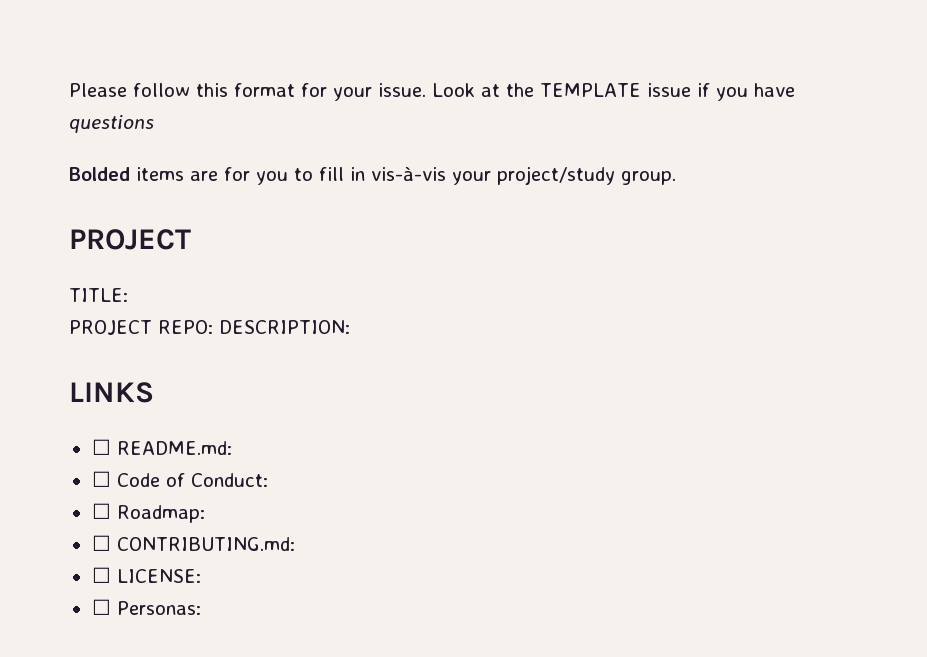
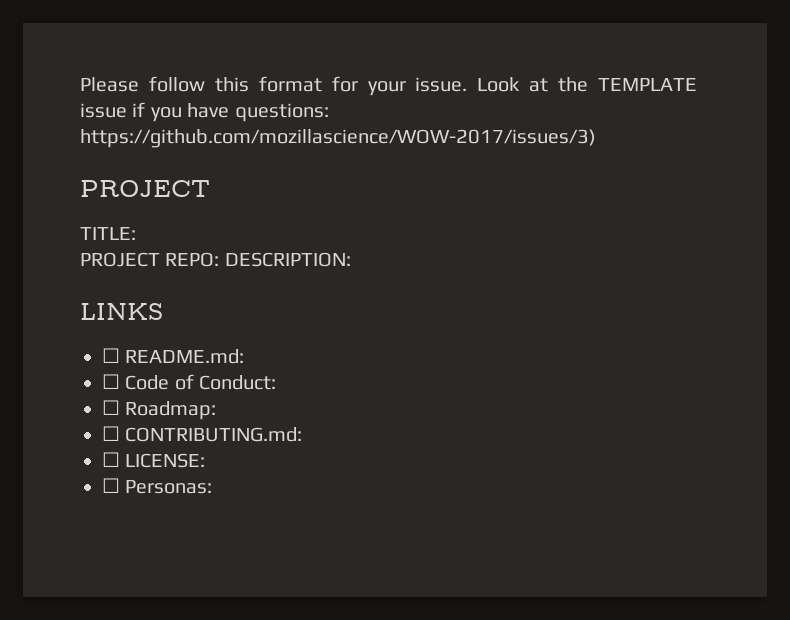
[69,115,154,133] [69,166,676,185] questions // Bolded items are for you to fill in vis-à-vis your project/study group. -> [234,103,329,122] [80,129,596,148] questions: https://github.com/mozillascience/WOW-2017/issues/3)

